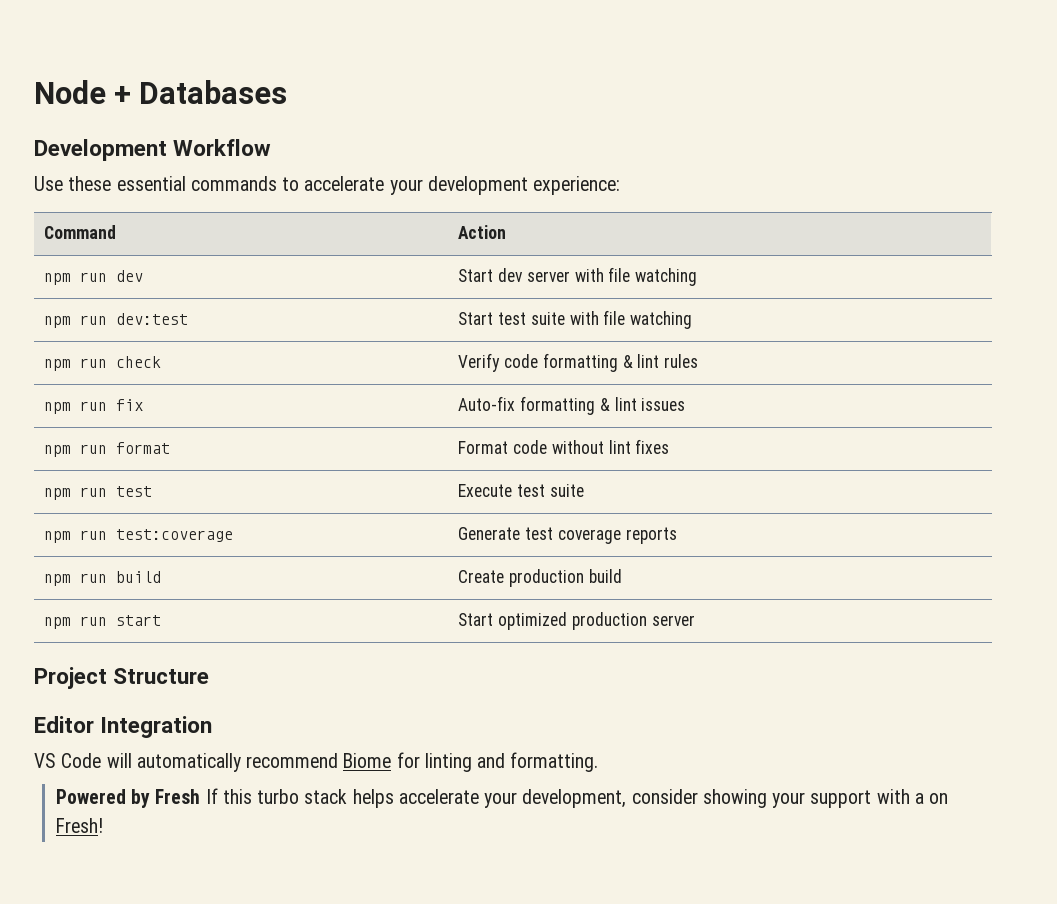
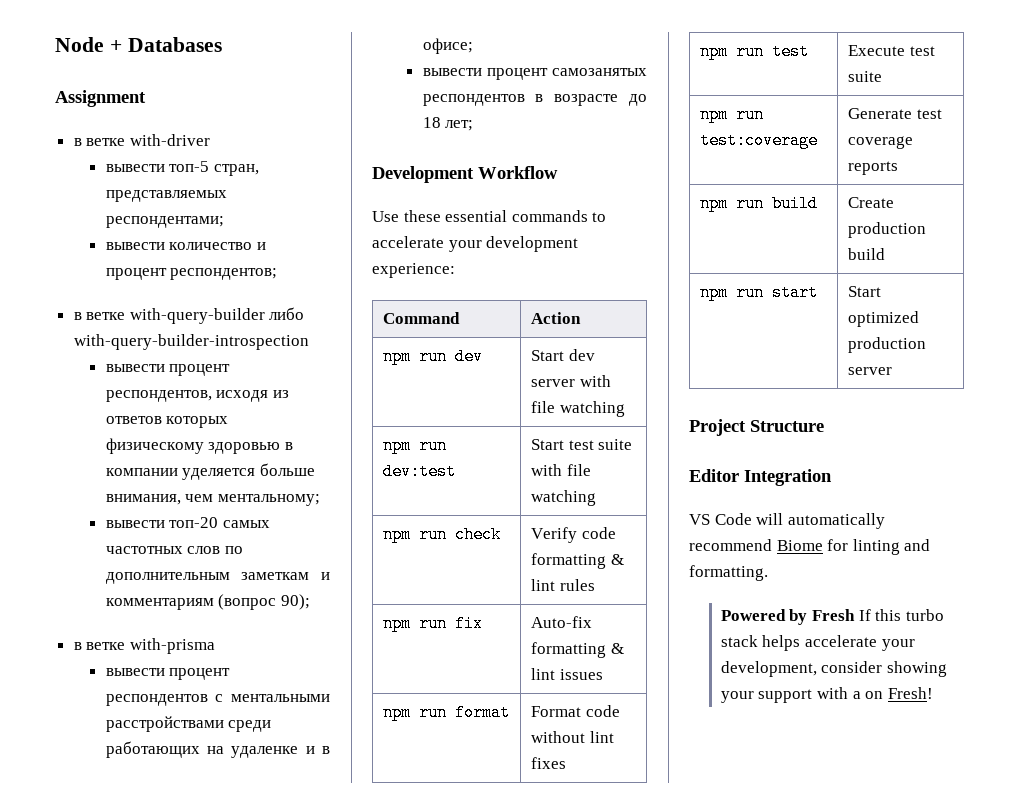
(288, 92) none -> [55,90,146,107] [73,134,210,146] [105,161,259,176] [105,190,227,202] [105,216,224,228] [105,242,266,250] [105,268,278,280] [73,307,305,324] [73,334,309,350] [105,364,231,376] [105,390,289,402] [105,416,229,428] [105,438,293,454] [105,463,315,480] [105,494,320,506] [105,517,270,528] [105,546,243,554] [105,572,330,584] [105,594,310,610] [73,638,215,654] [105,668,231,680] [105,694,330,706] [105,716,272,732] [105,741,330,758] [422,38,473,54] [422,68,647,80] [422,94,647,106] [422,117,474,131] // Assignment // в ветке with-driver // вывести топ-5 стран, представляемых респондентами; // вывести количество и процент респондентов; // в ветке with-query-builder либо with-query-builder-introspection // вывести процент респондентов, исходя из ответов которых физическому здоровью в компании уделяется больше внимания, чем ментальному; // вывести топ-20 самых частотных слов по дополнительным заметкам и комментариям (вопрос 90); // в ветке with-prisma // вывести процент респондентов с ментальными расстройствами среди работающих на удаленке и в офисе; // вывести процент самозанятых респондентов в возрасте до 18 лет;

